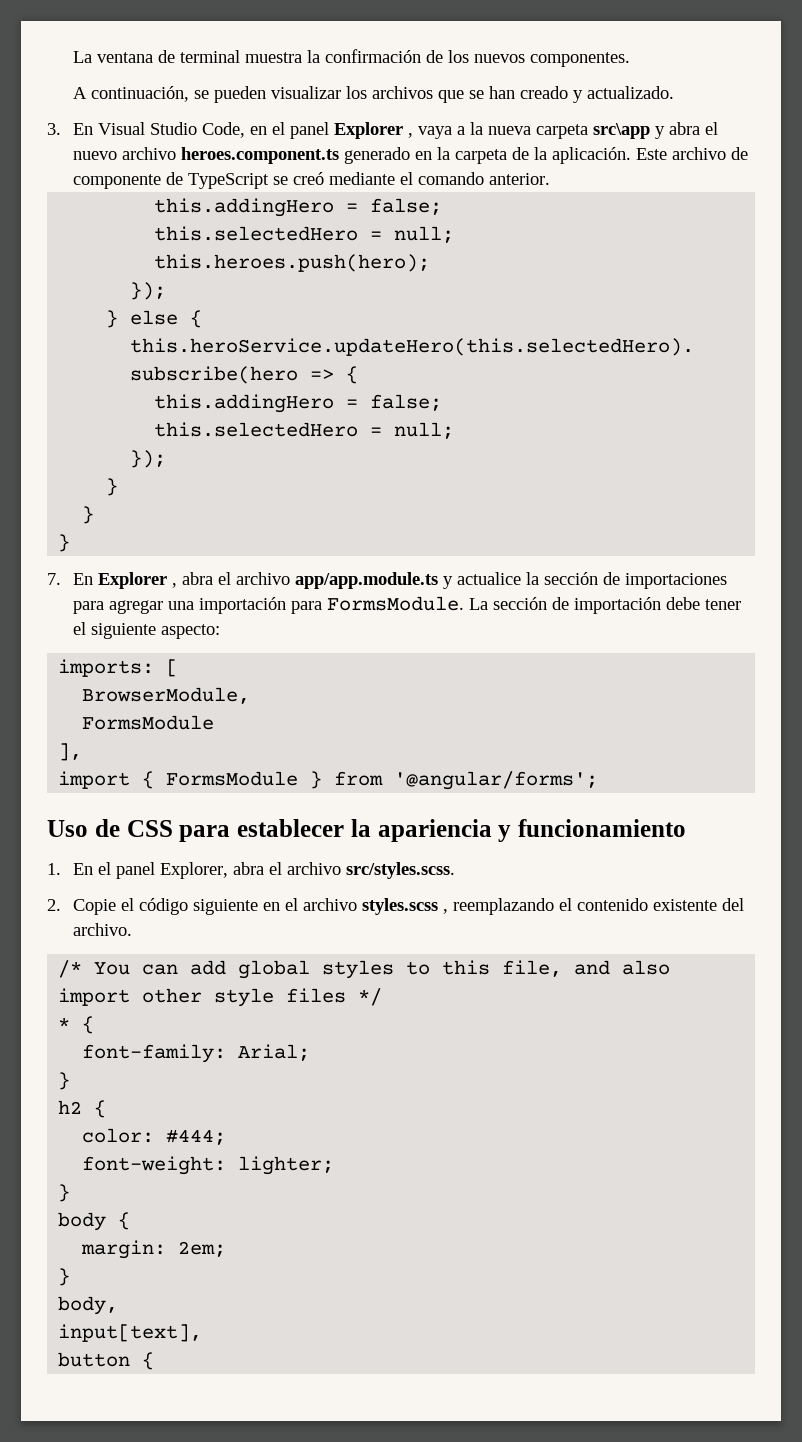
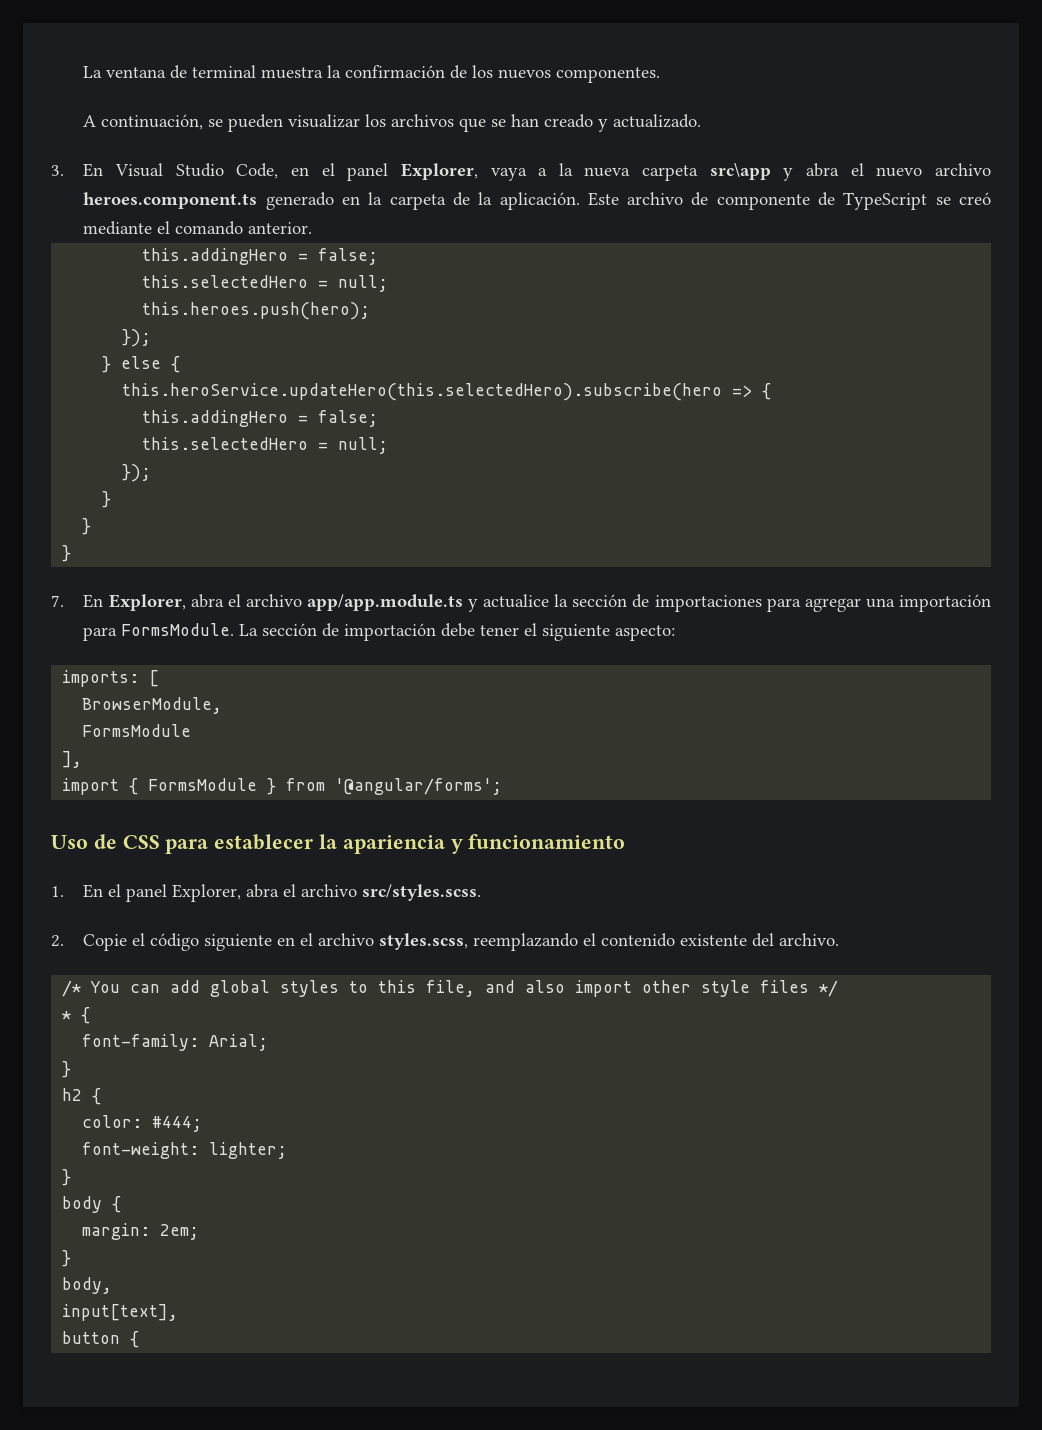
[333,122,413,139] Explorer , -> [400,163,478,180] Explorer,
[97,572,177,589] Explorer , -> [108,594,186,611] Explorer,
[361,898,448,915] styles.scss , -> [379,933,469,950] styles.scss,

